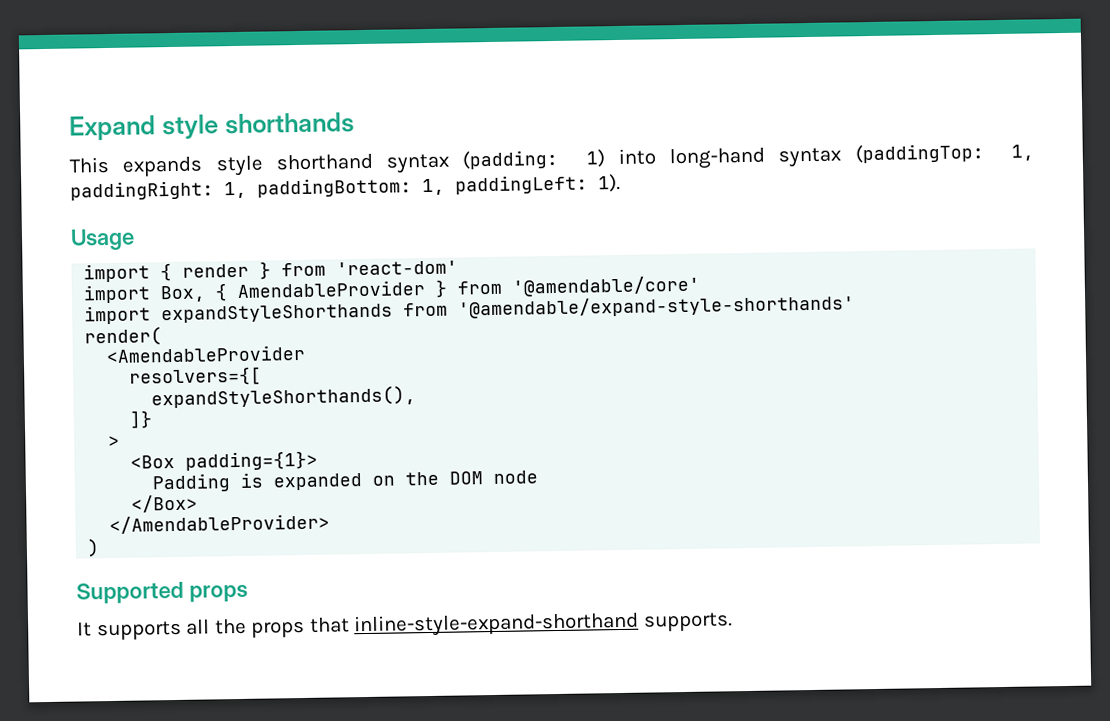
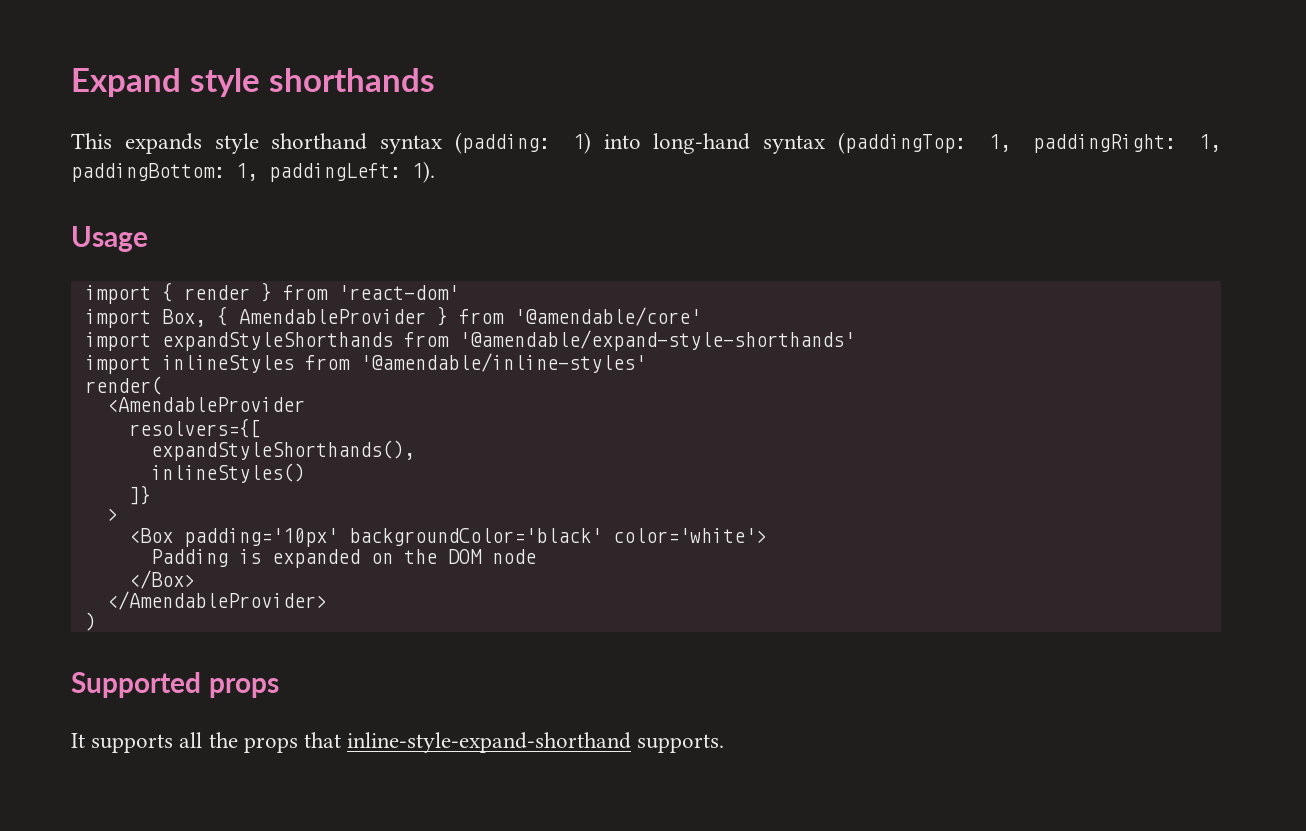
(856, 306) none -> [84,353,646,374] // import inlineStyles from '@amendable/inline-styles'
(417, 397) none -> [150,463,305,483] // inlineStyles()
[185,450,319,471] padding={1}> -> [183,528,767,547] padding='10px' backgroundColor='black' color='white'>

